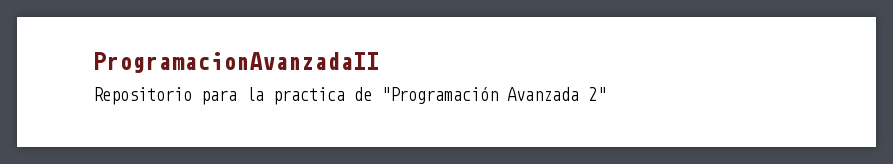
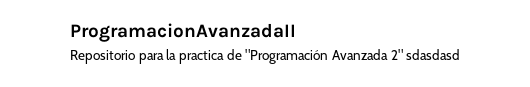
(606, 94) none -> [406,49,461,60] sdasdasd

